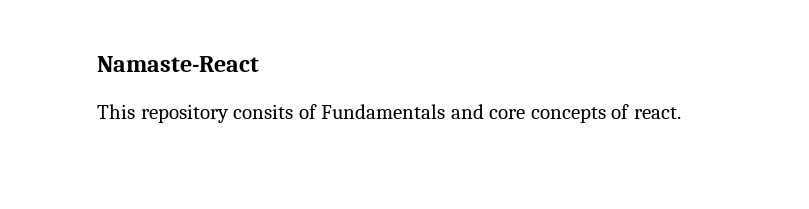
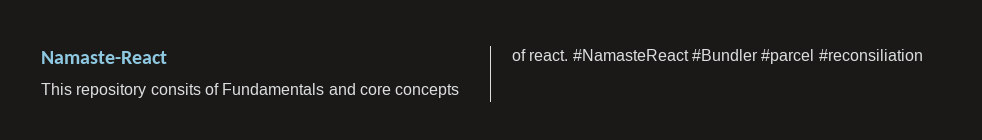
(681, 113) none -> [572,49,923,64] #NamasteReact #Bundler #parcel #reconsiliation

